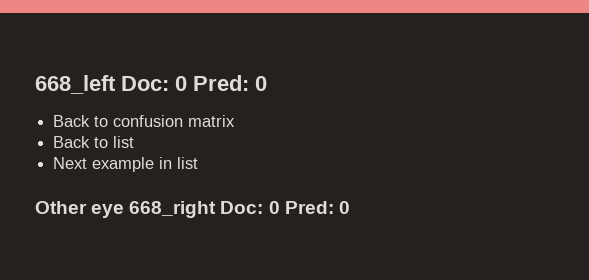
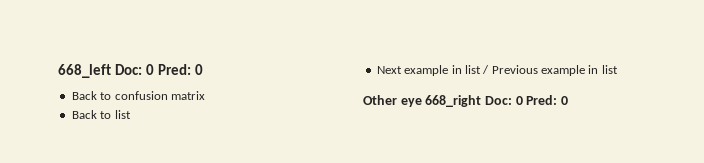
(199, 163) none -> [482,65,618,76] / Previous example in list

